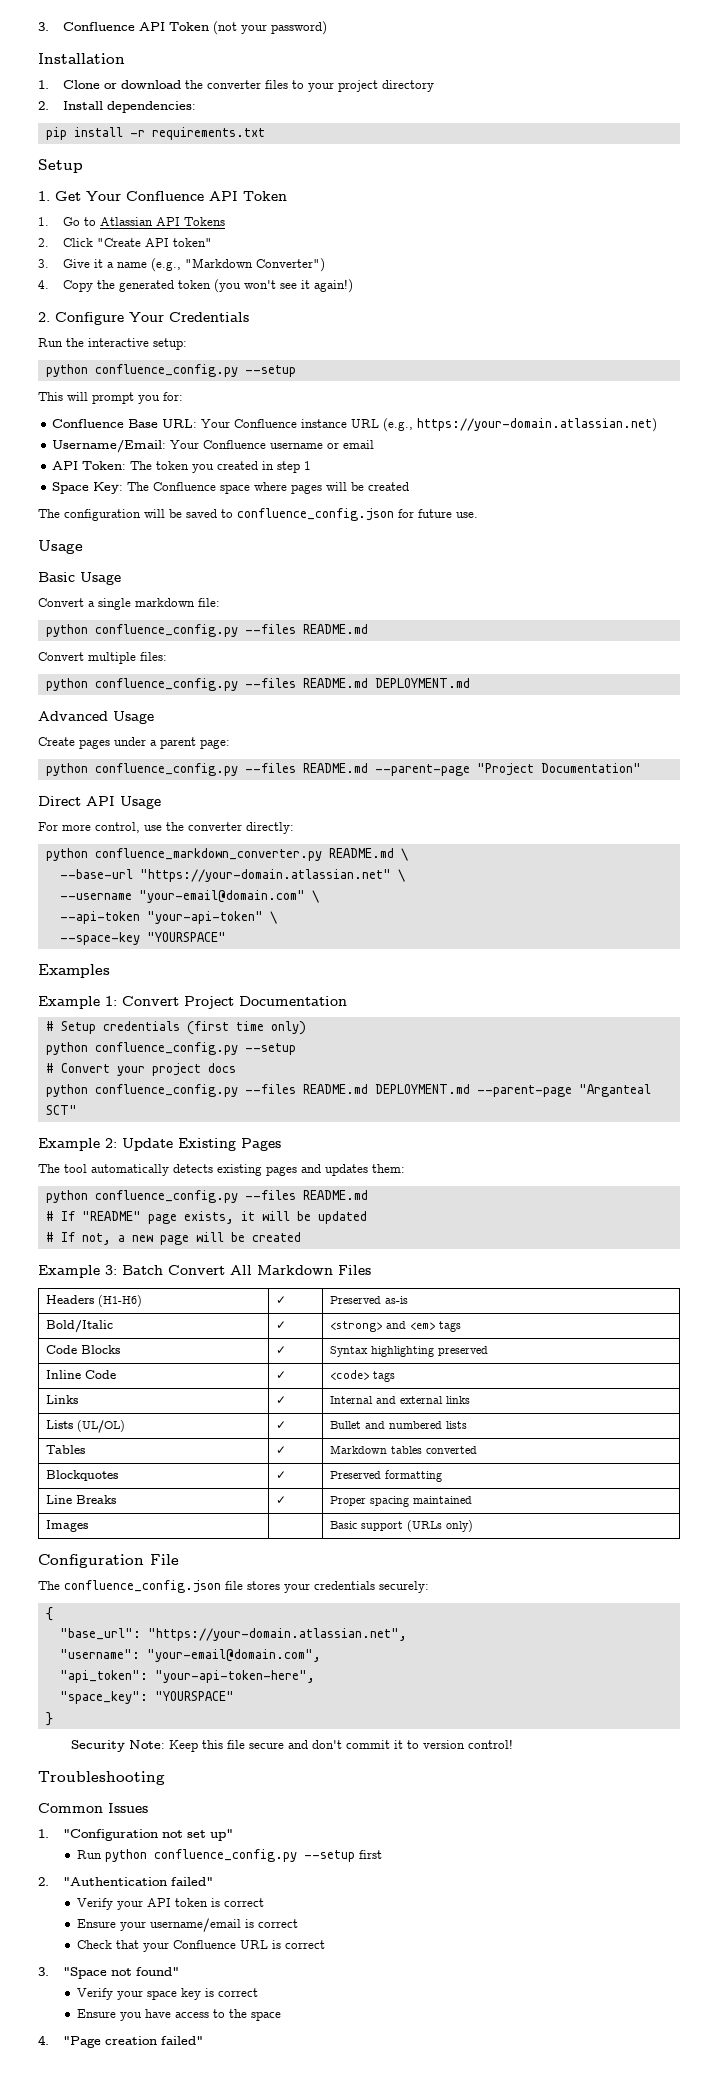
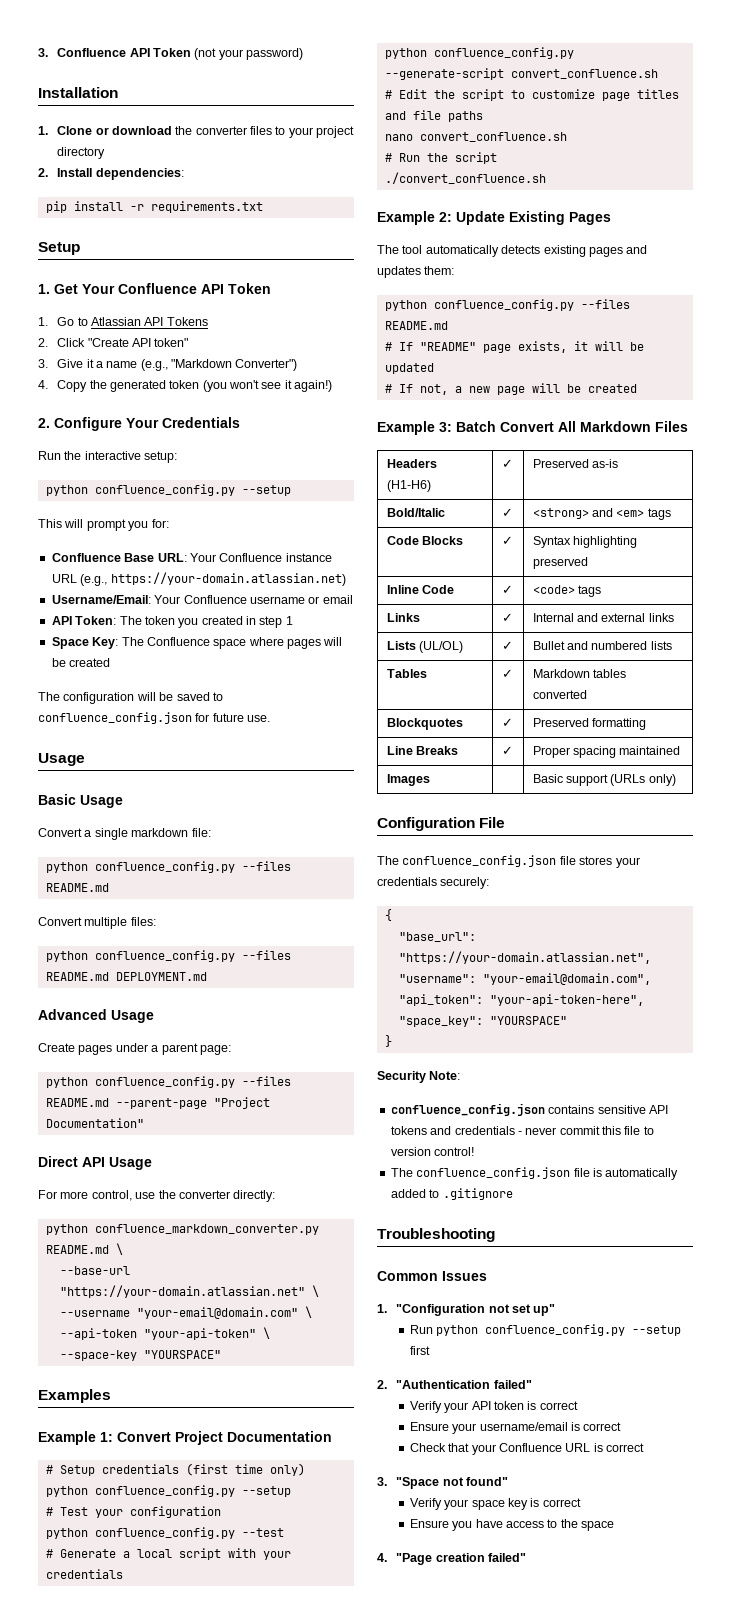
[60,1063,236,1076] [45,1084,651,1097] [45,1105,77,1115] Convert your project docs // python confluence_config.py --files README.md DEPLOYMENT.md --parent-page "Arganteal SCT" -> [59,1506,221,1518] [45,1527,284,1539] [45,1548,291,1560] [45,1569,123,1579] [384,47,574,59] [384,68,658,80] [384,89,679,101] [384,110,483,122] [384,132,567,142] [384,152,497,164] [384,172,546,184] Test your configuration // python confluence_config.py --test // # Generate a local script with your credentials // python confluence_config.py --generate-script convert_confluence.sh // # Edit the script to customize page titles and file paths // nano convert_confluence.sh // # Run the script // ./convert_confluence.sh
[168,1739,513,1752] Keep this file secure and don't commit it to version control! -> [390,1103,668,1116] [390,1126,654,1135] [390,1147,475,1156] [390,1167,679,1180] [390,1188,513,1200] // confluence_config.json contains sensitive API tokens and credentials - never commit this file to version control! // The confluence_config.json file is automatically added to .gitignore

